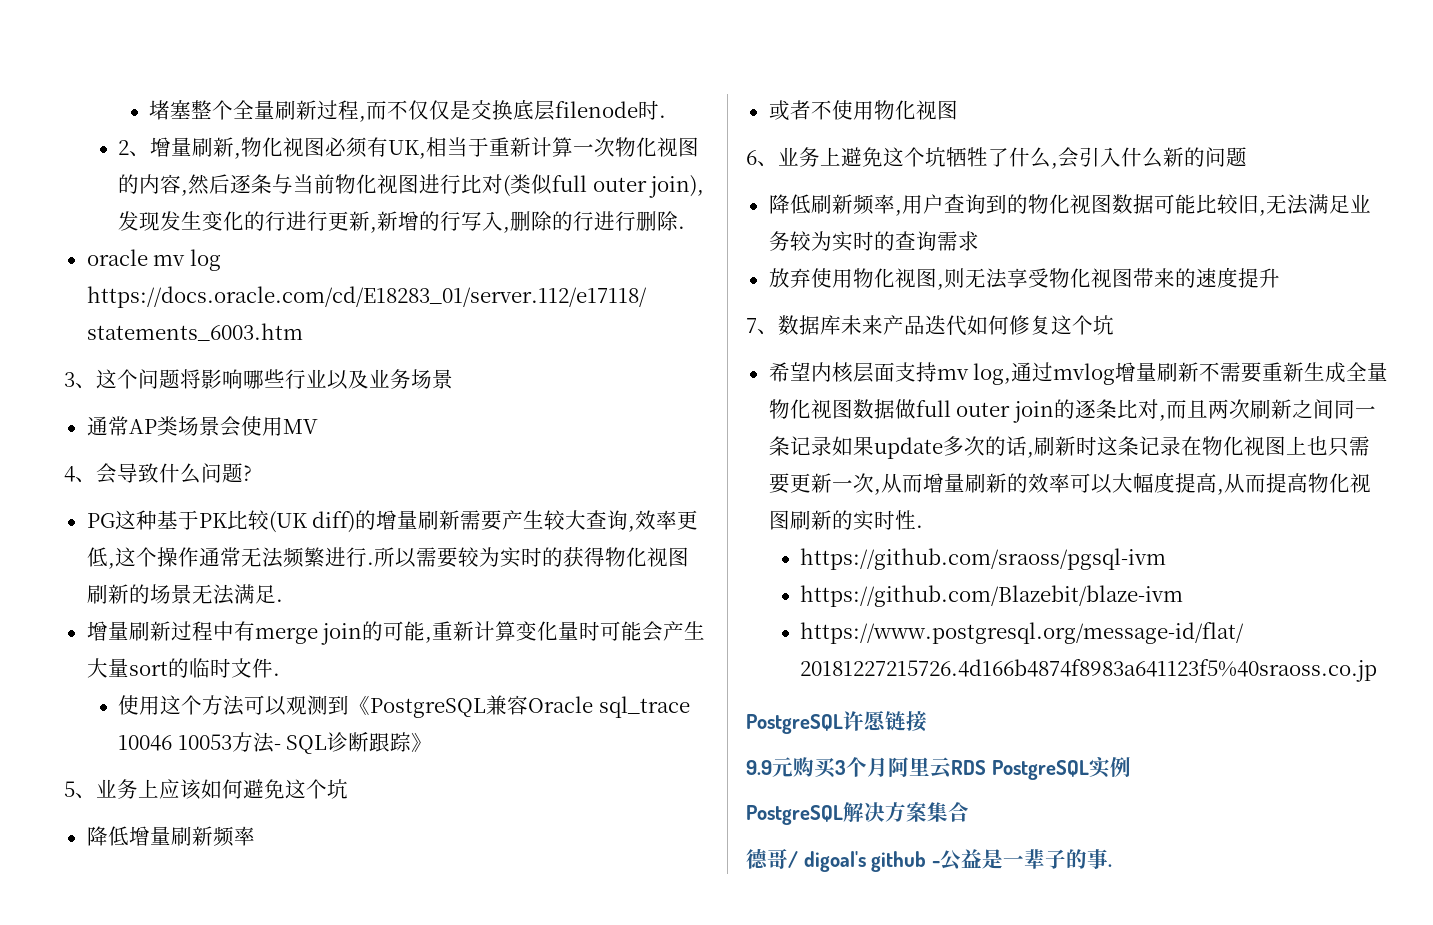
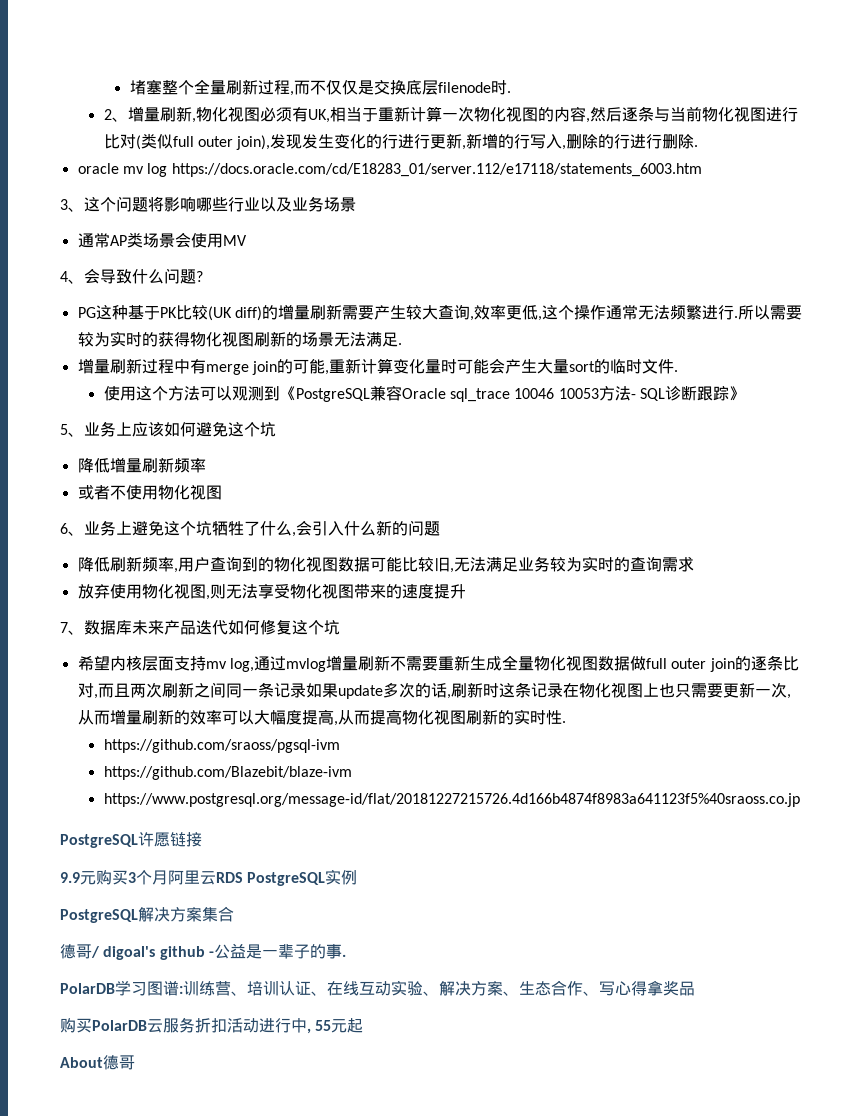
(1112, 865) none -> [60,980,695,996] [60,1017,364,1034] [60,1055,135,1070] // PolarDB学习图谱:训练营、培训认证、在线互动实验、解决方案、生态合作、写心得拿奖品 // 购买PolarDB云服务折扣活动进行中, 55元起 // About德哥

